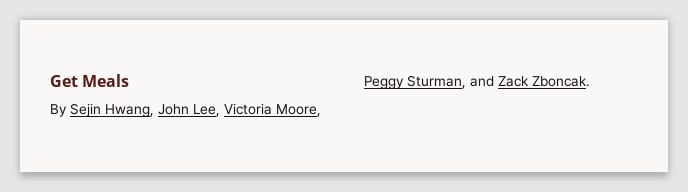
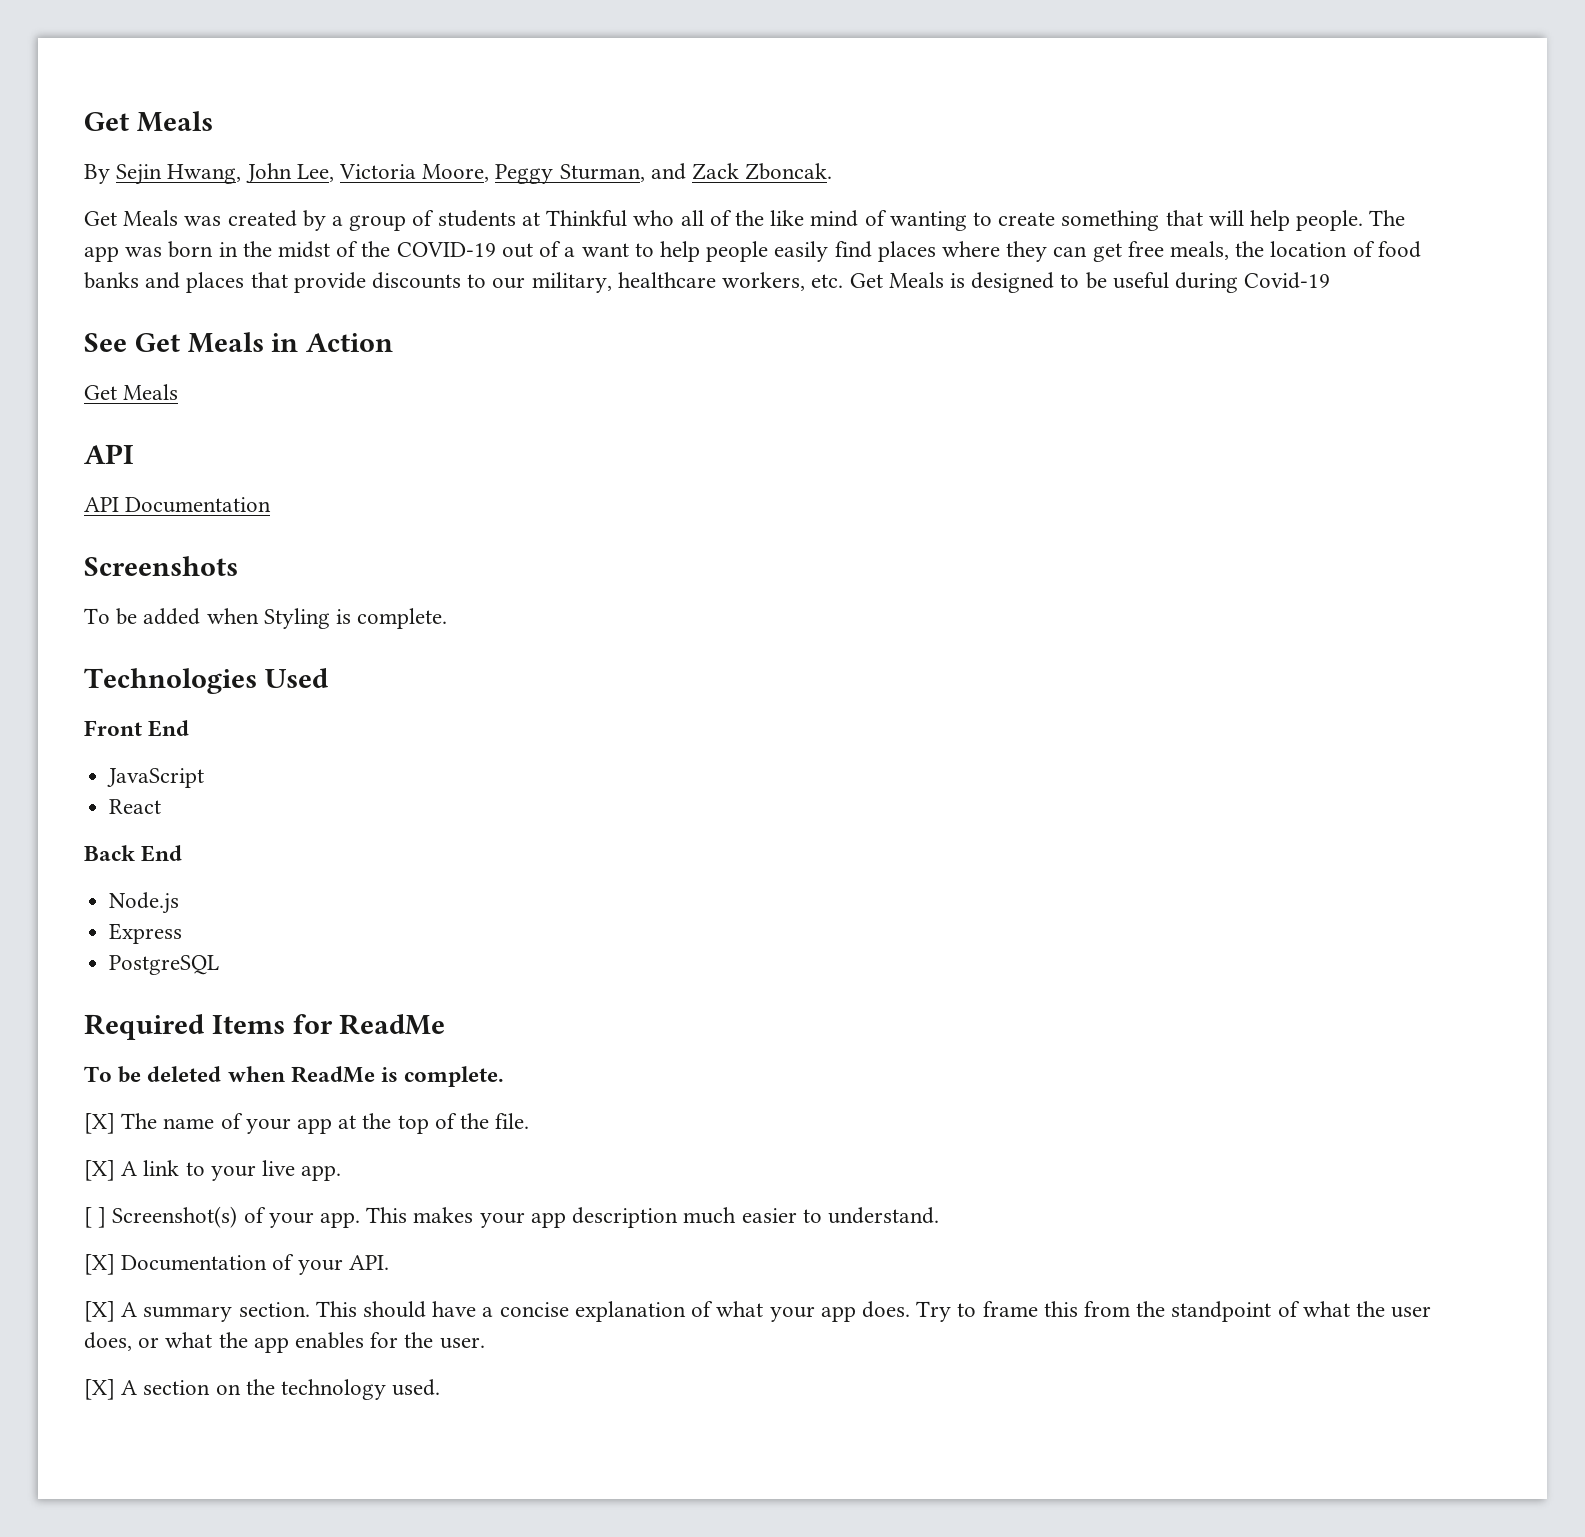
(590, 81) none -> [84,210,1406,231] [84,241,1421,262] [84,272,1331,293] [84,332,394,353] [84,384,179,400] [84,444,134,464] [84,497,272,513] [84,556,238,576] [84,608,448,629] [84,668,328,694] [84,720,190,737] [107,768,205,788] [109,799,162,814] [84,845,183,862] [109,892,180,914] [109,923,183,944] [109,955,220,975] [84,1014,446,1040] [84,1066,505,1087] [84,1113,530,1134] [84,1160,342,1181] [84,1206,939,1228] [84,1254,389,1275] [84,1301,1432,1322] [84,1332,485,1353] [84,1379,441,1400] // Get Meals was created by a group of students at Thinkful who all of the like mind of wanting to create something that will help people. The app was born in the midst of the COVID-19 out of a want to help people easily find places where they can get free meals, the location of food banks and places that provide discounts to our military, healthcare workers, etc. Get Meals is designed to be useful during Covid-19 // See Get Meals in Action // Get Meals // API // API Documentation // Screenshots // To be added when Styling is complete. // Technologies Used // Front End // JavaScript // React // Back End // Node.js // Express // PostgreSQL // Required Items for ReadMe // To be deleted when ReadMe is complete. // [X] The name of your app at the top of the file. // [X] A link to your live app. // [ ] Screenshot(s) of your app. This makes your app description much easier to understand. // [X] Documentation of your API. // [X] A summary section. This should have a concise explanation of what your app does. Try to frame this from the standpoint of what the user does, or what the app enables for the user. // [X] A section on the technology used.

